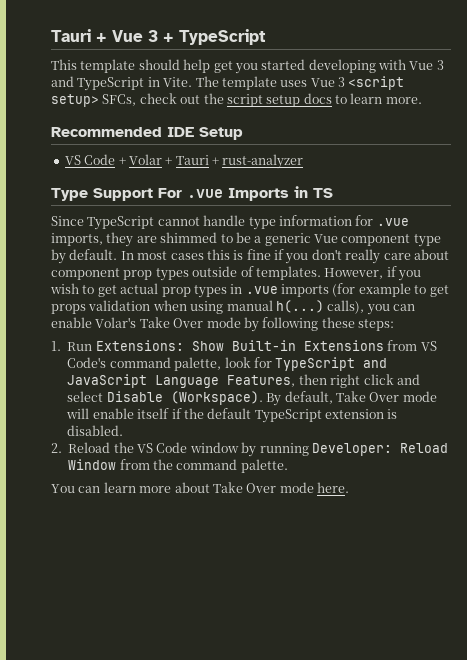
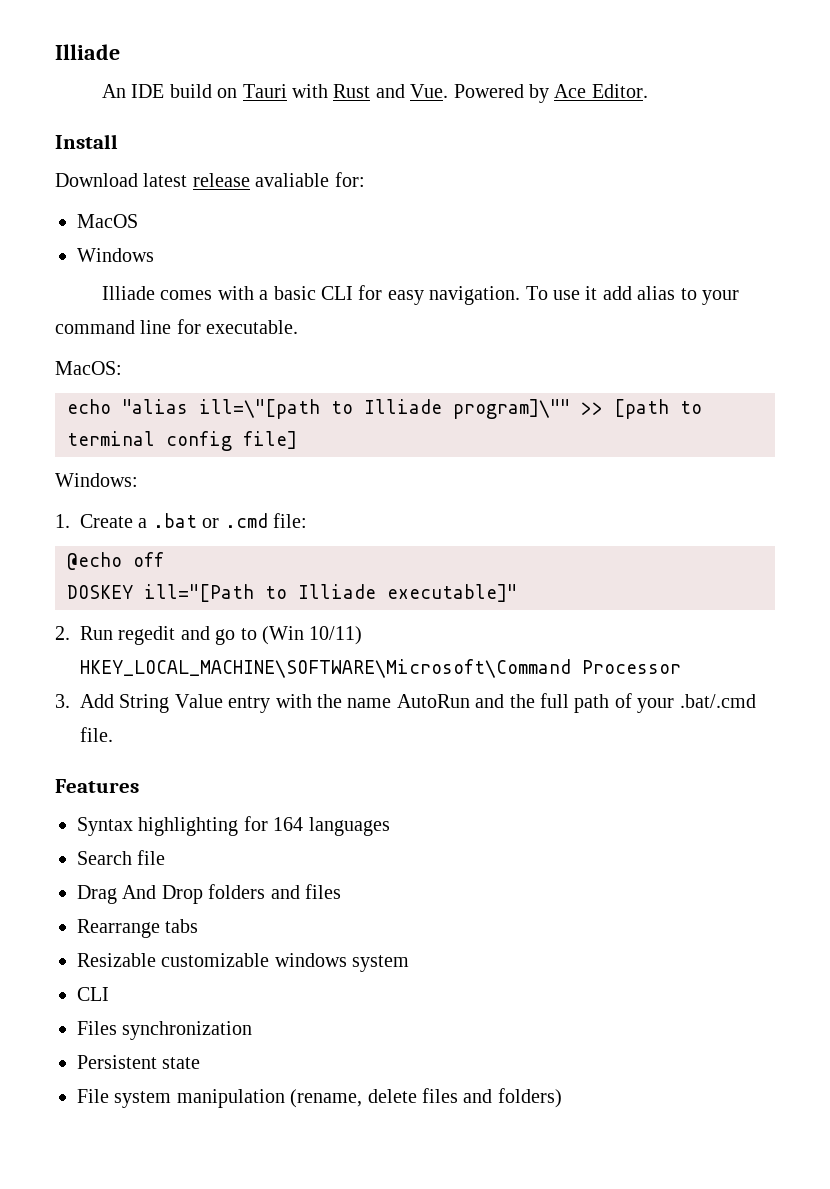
[51,29,266,45] [51,59,444,74] [51,76,405,91] [51,93,422,107] [51,127,243,140] [64,154,304,169] [51,186,333,201] [51,215,409,230] [51,232,441,247] [51,249,449,264] [51,266,421,281] [50,283,449,298] [51,300,415,315] [51,317,394,332] [51,340,437,351] [67,357,388,371] [67,374,420,388] [67,391,437,406] [66,408,398,423] [67,425,124,436] [51,442,448,457] [68,459,288,473] [51,482,349,493] Tauri + Vue 3 + TypeScript // This template should help get you started developing with Vue 3 and TypeScript in Vite. The template uses Vue 3 <script setup> SFCs, check out the script setup docs to learn more. // Recommended IDE Setup // VS Code + Volar + Tauri + rust-analyzer // Type Support For .vue Imports in TS // Since TypeScript cannot handle type information for .vue imports, they are shimmed to be a generic Vue component type by default. In most cases this is fine if you don't really care about component prop types outside of templates. However, if you wish to get actual prop types in .vue imports (for example to get props validation when using manual h(...) calls), you can enable Volar's Take Over mode by following these steps: // 1. Run Extensions: Show Built-in Extensions from VS Code's command palette, look for TypeScript and JavaScript Language Features, then right click and select Disable (Workspace). By default, Take Over mode will enable itself if the default TypeScript extension is disabled. // 2. Reload the VS Code window by running Developer: Reload Window from the command palette. // You can learn more about Take Over mode here. -> [55,44,120,60] [101,84,648,103] [55,134,118,149] [55,172,365,187] [77,214,138,228] [77,248,154,262] [101,285,739,305] [55,319,299,334] [55,361,122,375] [67,399,702,419] [67,431,297,451] [55,473,138,487] [55,513,307,528] [67,552,164,570] [67,584,517,602] [55,626,363,645] [80,659,681,678] [55,693,756,713] [80,727,113,742] [55,779,139,793] [77,816,390,836] [77,850,166,865] [77,884,341,904] [77,919,199,938] [77,953,410,972] [77,987,109,1001] [77,1021,253,1040] [77,1055,201,1069] [77,1088,562,1108] Illiade // An IDE build on Tauri with Rust and Vue. Powered by Ace Editor. // Install // Download latest release avaliable for: // MacOS // Windows // Illiade comes with a basic CLI for easy navigation. To use it add alias to your command line for executable. // MacOS: // echo "alias ill=\"[path to Illiade program]\"" >> [path to terminal config file] // Windows: // 1. Create a .bat or .cmd file: // @echo off // DOSKEY ill="[Path to Illiade executable]" // 2. Run regedit and go to (Win 10/11) HKEY_LOCAL_MACHINE\SOFTWARE\Microsoft\Command Processor // 3. Add String Value entry with the name AutoRun and the full path of your .bat/.cmd file. // Features // Syntax highlighting for 164 languages // Search file // Drag And Drop folders and files // Rearrange tabs // Resizable customizable windows system // CLI // Files synchronization // Persistent state // File system manipulation (rename, delete files and folders)

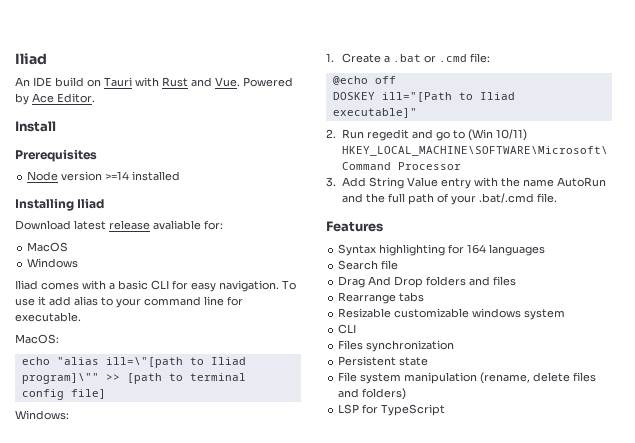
[55,44,120,60] Illiade -> [15,53,47,65] Iliad
(118, 141) none -> [15,149,97,162] [27,171,181,181] [15,198,105,211] // Prerequisites // Node version >=14 installed // Installing Iliad
[101,286,155,300] Illiade -> [15,280,38,290] Iliad
[364,399,442,414] Illiade -> [210,357,246,365] Iliad
[298,584,376,599] Illiade -> [479,92,515,100] Iliad
(562, 1098) none -> [338,404,446,416] // LSP for TypeScript

